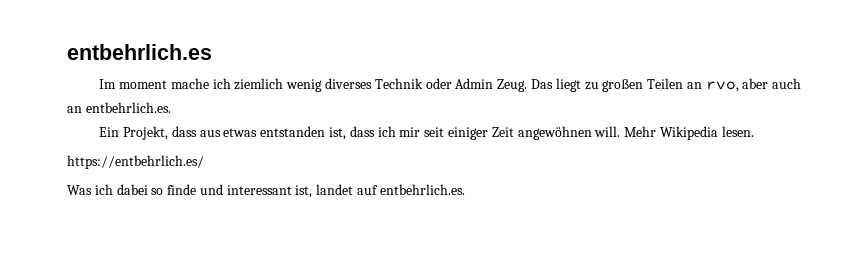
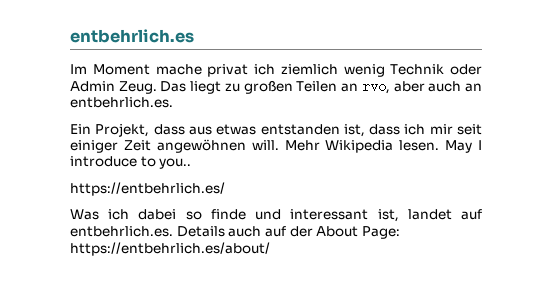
[119,78,209,89] moment mache -> [92,64,249,77] Moment mache privat
[325,78,373,89] diverses -> (385, 70) none
(754, 131) none -> [445,140,482,153] [70,156,192,169] May I introduce to you..
(465, 189) none -> [176,226,400,239] [70,242,270,256] Details auch auf der About Page: https://entbehrlich.es/about/

